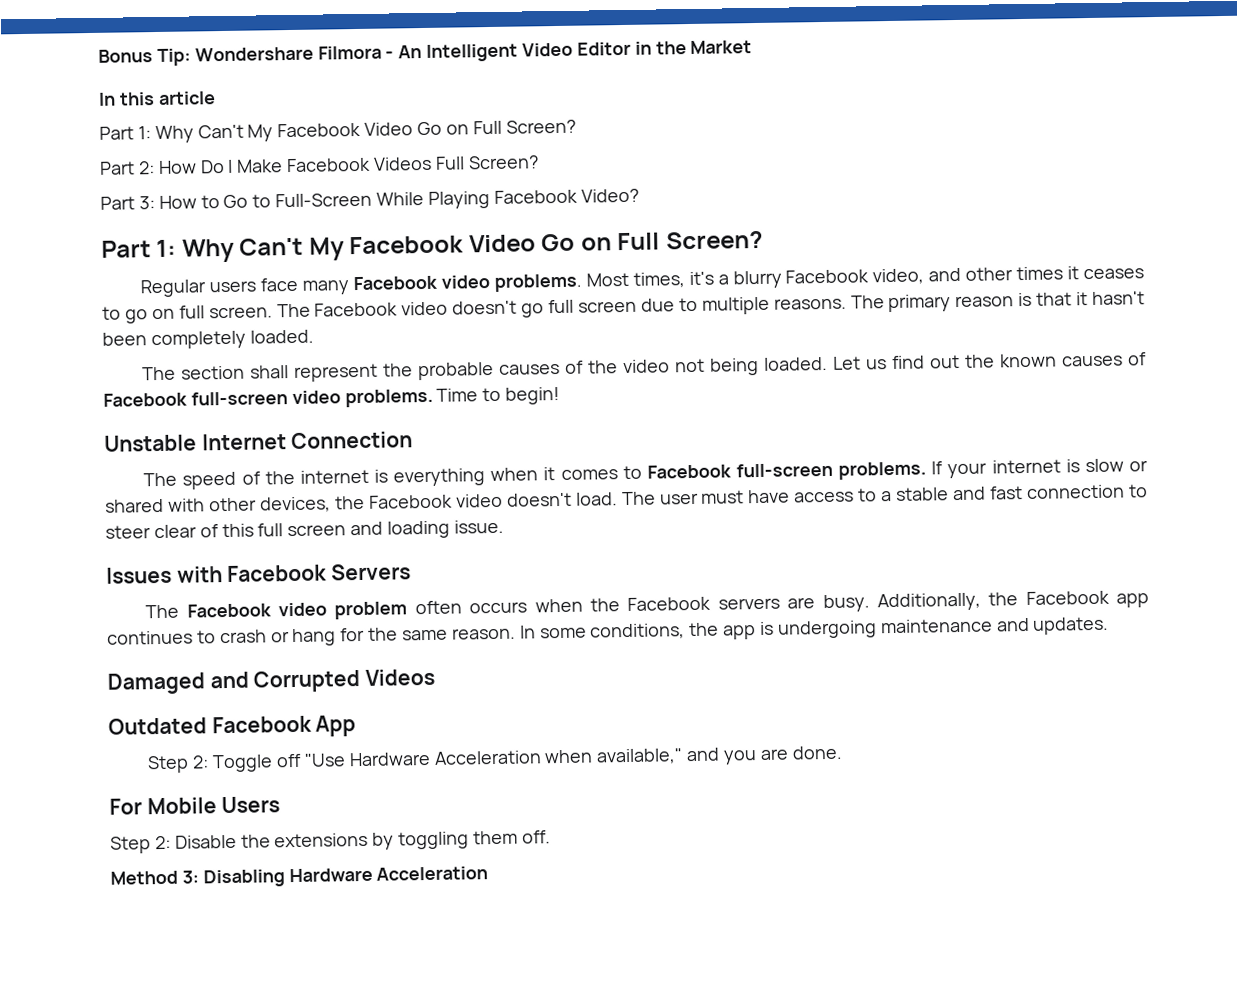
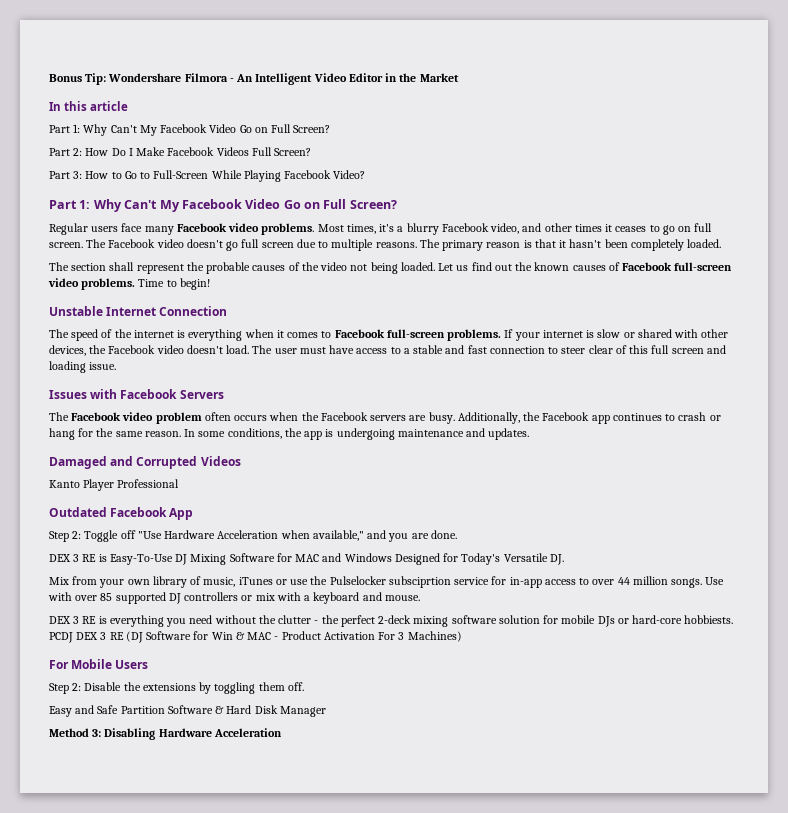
(436, 677) none -> [49,479,180,491] // Kanto Player Professional
(843, 752) none -> [49,553,564,565] [49,576,725,588] [48,592,420,604] [49,615,734,627] [49,631,462,643] // DEX 3 RE is Easy-To-Use DJ Mixing Software for MAC and Windows Designed for Today's Versatile DJ. // Mix from your own library of music, iTunes or use the Pulselocker subsciprtion service for in-app access to over 44 million songs. Use with over 85 supported DJ controllers or mix with a keyboard and mouse. // DEX 3 RE is everything you need without the clutter - the perfect 2-deck mixing software solution for mobile DJs or hard-core hobbiests. PCDJ DEX 3 RE (DJ Software for Win & MAC - Product Activation For 3 Machines)
(551, 837) none -> [49,705,326,717] // Easy and Safe Partition Software & Hard Disk Manager

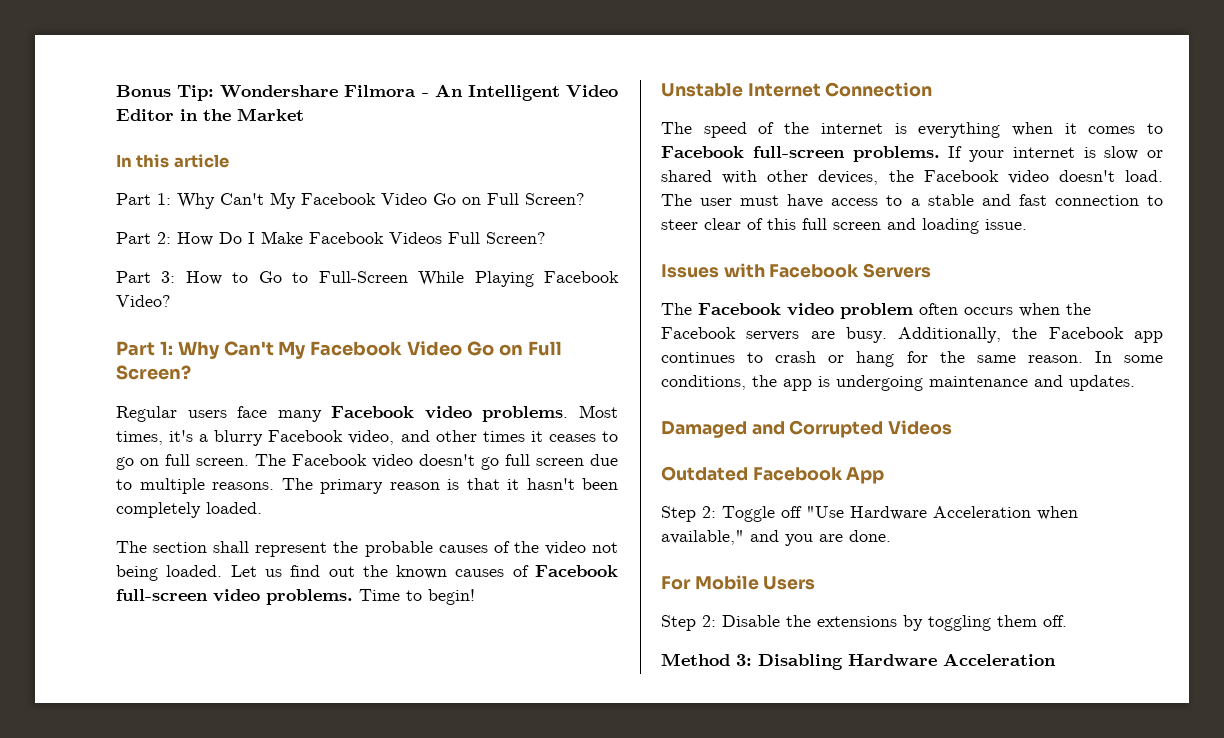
[49,479,180,491] // Kanto Player Professional -> (953, 427) none
[49,553,564,565] [49,576,725,588] [48,592,420,604] [49,615,734,627] [49,631,462,643] // DEX 3 RE is Easy-To-Use DJ Mixing Software for MAC and Windows Designed for Today's Versatile DJ. // Mix from your own library of music, iTunes or use the Pulselocker subsciprtion service for in-app access to over 44 million songs. Use with over 85 supported DJ controllers or mix with a keyboard and mouse. // DEX 3 RE is everything you need without the clutter - the perfect 2-deck mixing software solution for mobile DJs or hard-core hobbiests. PCDJ DEX 3 RE (DJ Software for Win & MAC - Product Activation For 3 Machines) -> (891, 536) none
[49,705,326,717] // Easy and Safe Partition Software & Hard Disk Manager -> (1067, 621) none

